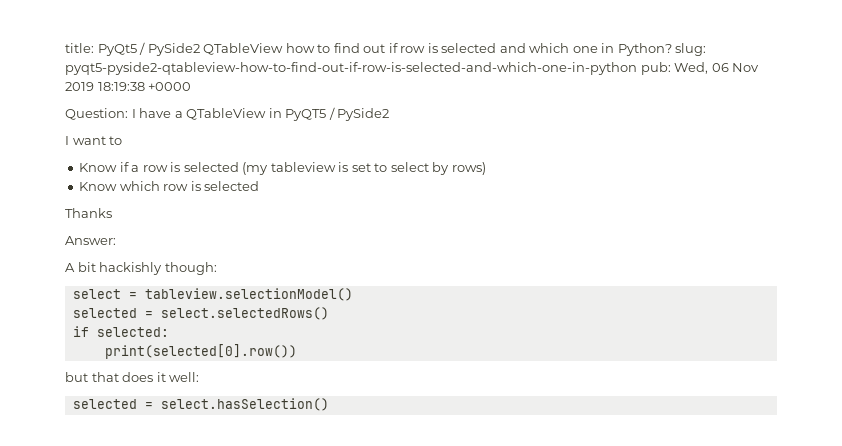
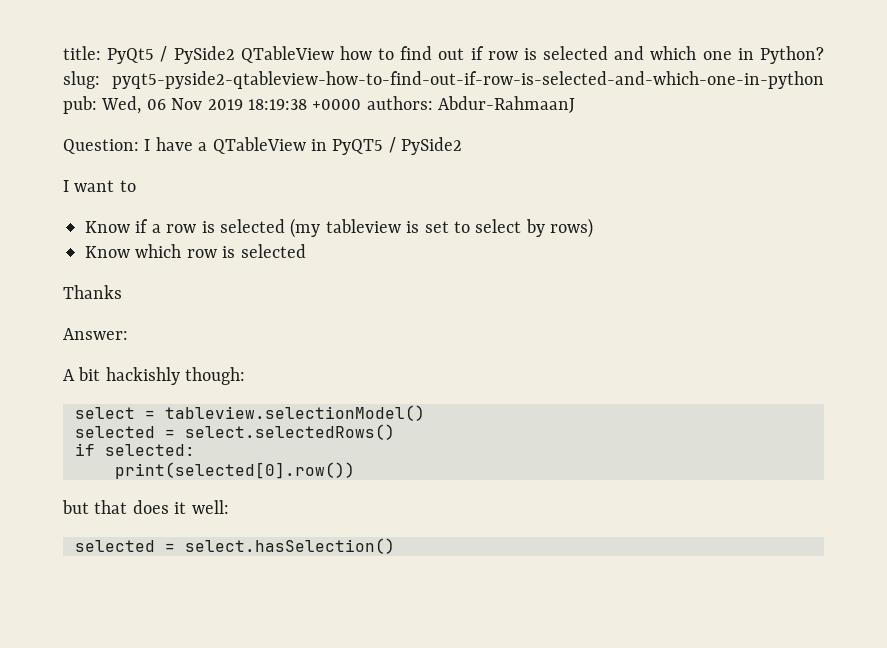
(192, 86) none -> [366,96,576,113] authors: Abdur-RahmaanJ

